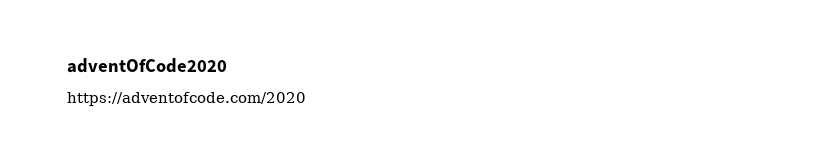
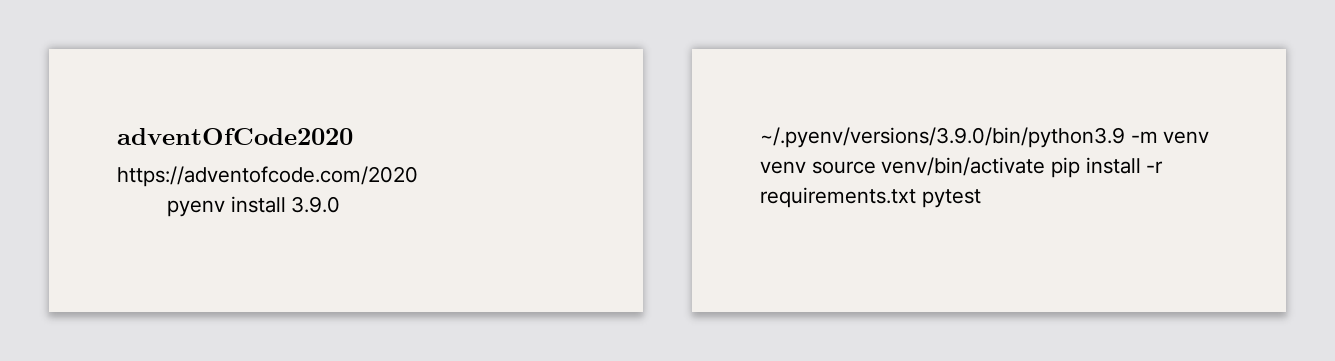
(306, 99) none -> [167,196,341,217] [760,127,1210,148] [760,157,1164,178] [760,187,981,208] // pyenv install 3.9.0 ~/.pyenv/versions/3.9.0/bin/python3.9 -m venv venv source venv/bin/activate pip install -r requirements.txt pytest

